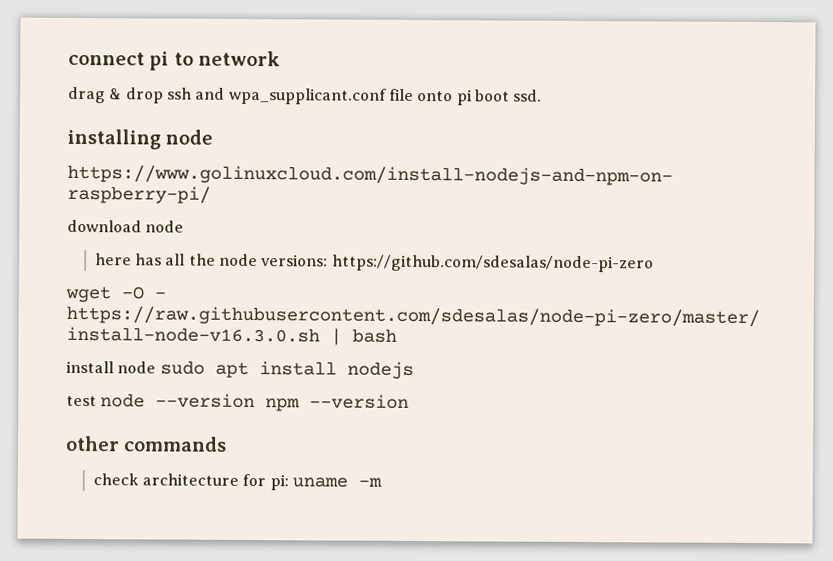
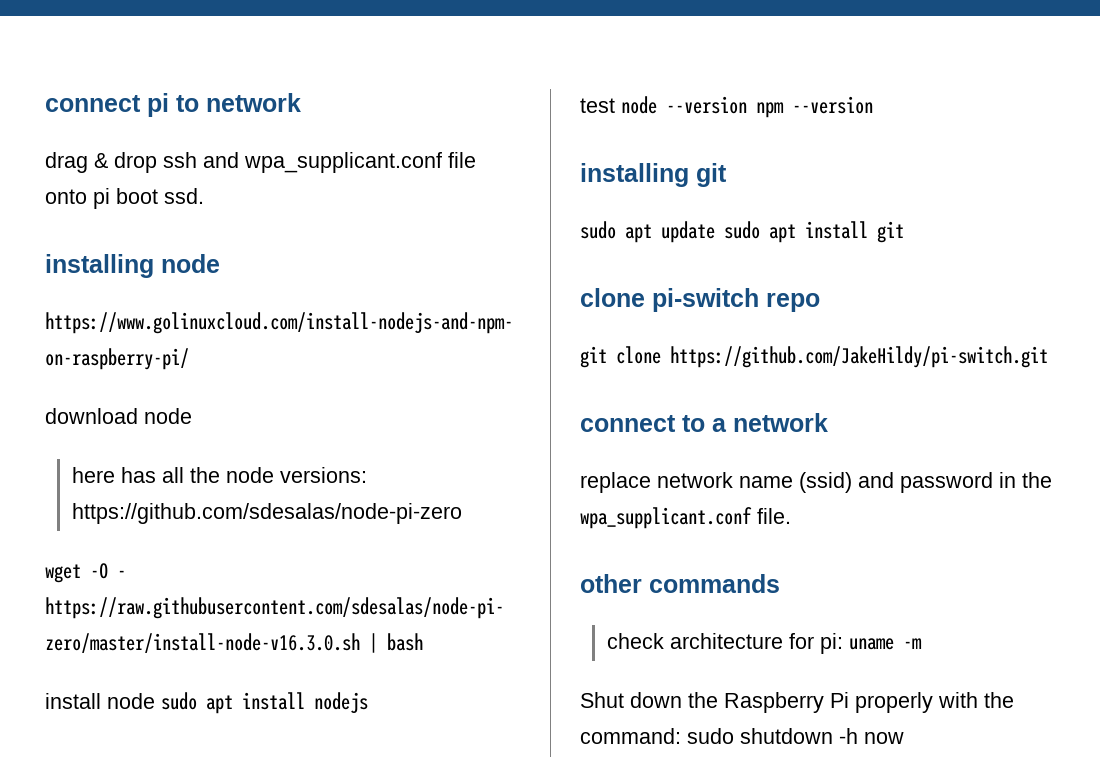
(410, 401) none -> [580,163,727,187] [580,221,904,243] [580,288,820,312] [580,346,1048,368] [580,413,828,432] [580,472,1052,493] [580,507,791,529] // installing git // sudo apt update sudo apt install git // clone pi-switch repo // git clone https://github.com/JakeHildy/pi-switch.git // connect to a network // replace network name (ssid) and password in the wpa_supplicant.conf file.
(383, 482) none -> [580,692,1014,713] [580,728,904,744] // Shut down the Raspberry Pi properly with the command: sudo shutdown -h now

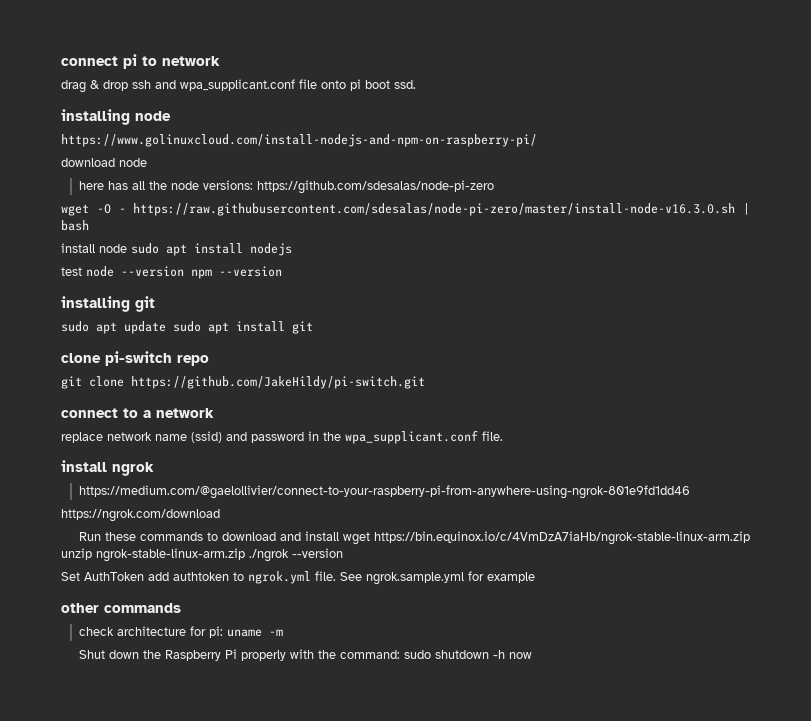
(791, 516) none -> [61,460,154,476] [79,485,691,499] [61,509,220,522] [78,531,750,545] [61,548,343,562] [61,571,535,585] // install ngrok // https://medium.com/@gaelollivier/connect-to-your-raspberry-pi-from-anywhere-using-ngrok-801e9fd1dd46 // https://ngrok.com/download // Run these commands to download and install wget https://bin.equinox.io/c/4VmDzA7iaHb/ngrok-stable-linux-arm.zip unzip ngrok-stable-linux-arm.zip ./ngrok --version // Set AuthToken add authtoken to ngrok.yml file. See ngrok.sample.yml for example

